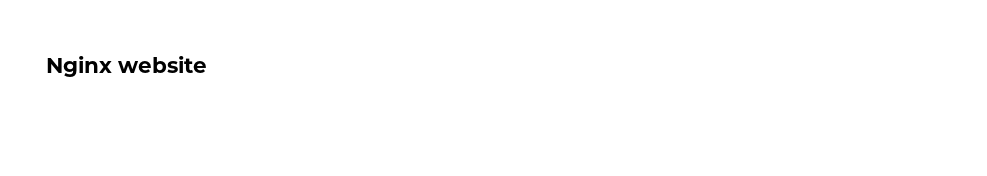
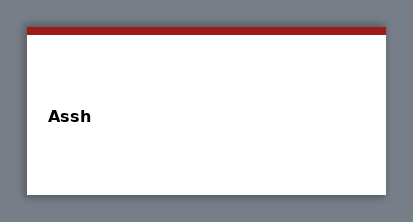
[46,56,207,77] Nginx website -> [48,110,91,122] Assh

